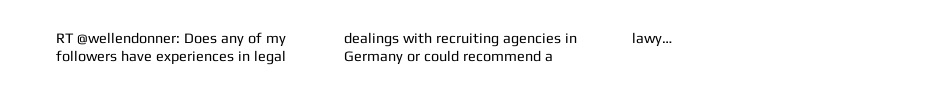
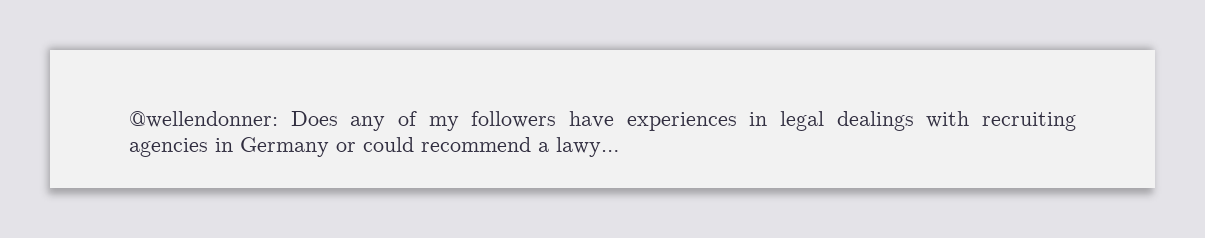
[56,33,74,43] RT -> (129, 119) none

